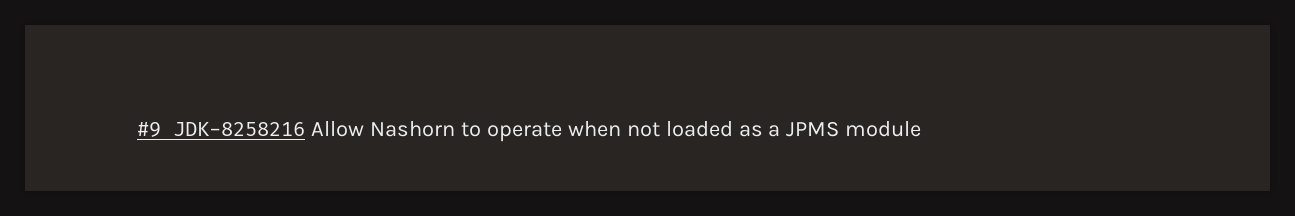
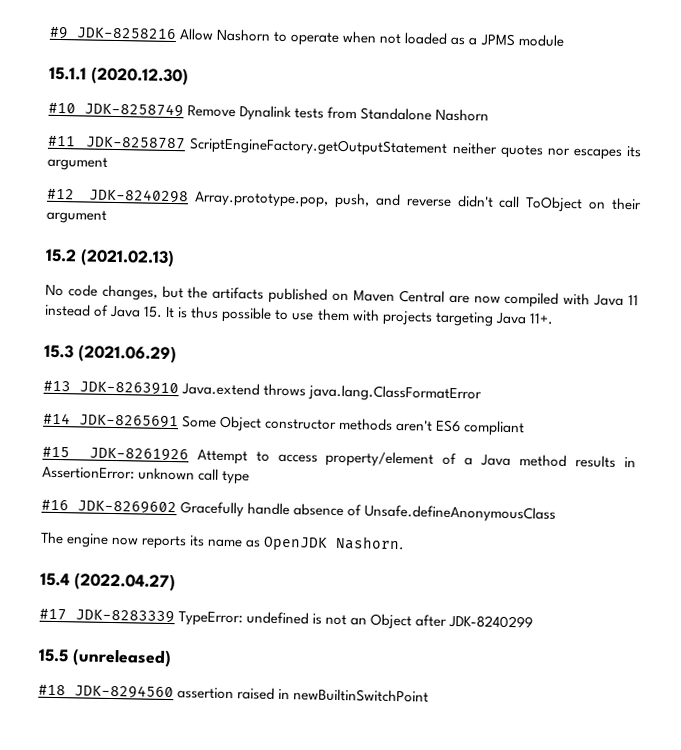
(922, 129) none -> [49,66,189,86] [48,102,490,122] [47,135,643,160] [47,156,108,171] [47,188,642,213] [46,209,107,224] [45,248,175,268] [45,284,640,308] [44,303,554,327] [44,344,177,364] [43,380,483,403] [43,412,526,437] [42,446,636,468] [42,466,251,485] [41,499,557,523] [40,531,406,551] [40,572,176,592] [39,608,534,630] [38,648,172,668] [38,684,430,703] // 15.1.1 (2020.12.30) // #10 JDK-8258749 Remove Dynalink tests from Standalone Nashorn // #11 JDK-8258787 ScriptEngineFactory.getOutputStatement neither quotes nor escapes its argument // #12 JDK-8240298 Array.prototype.pop, push, and reverse didn't call ToObject on their argument // 15.2 (2021.02.13) // No code changes, but the artifacts published on Maven Central are now compiled with Java 11 instead of Java 15. It is thus possible to use them with projects targeting Java 11+. // 15.3 (2021.06.29) // #13 JDK-8263910 Java.extend throws java.lang.ClassFormatError // #14 JDK-8265691 Some Object constructor methods aren't ES6 compliant // #15 JDK-8261926 Attempt to access property/element of a Java method results in AssertionError: unknown call type // #16 JDK-8269602 Gracefully handle absence of Unsafe.defineAnonymousClass // The engine now reports its name as OpenJDK Nashorn. // 15.4 (2022.04.27) // #17 JDK-8283339 TypeError: undefined is not an Object after JDK-8240299 // 15.5 (unreleased) // #18 JDK-8294560 assertion raised in newBuiltinSwitchPoint

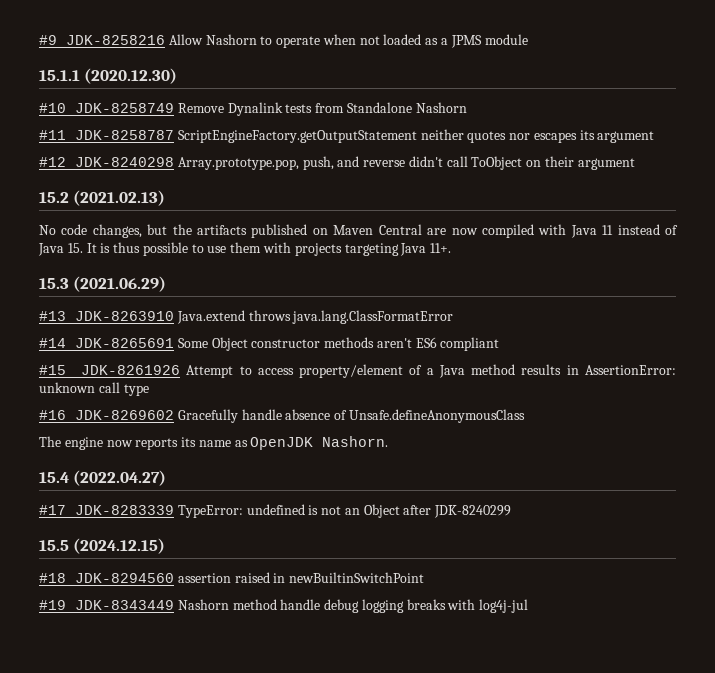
[72,648,172,668] (unreleased) -> [73,538,166,554] (2024.12.15)
(430, 695) none -> [39,599,529,613] // #19 JDK-8343449 Nashorn method handle debug logging breaks with log4j-jul

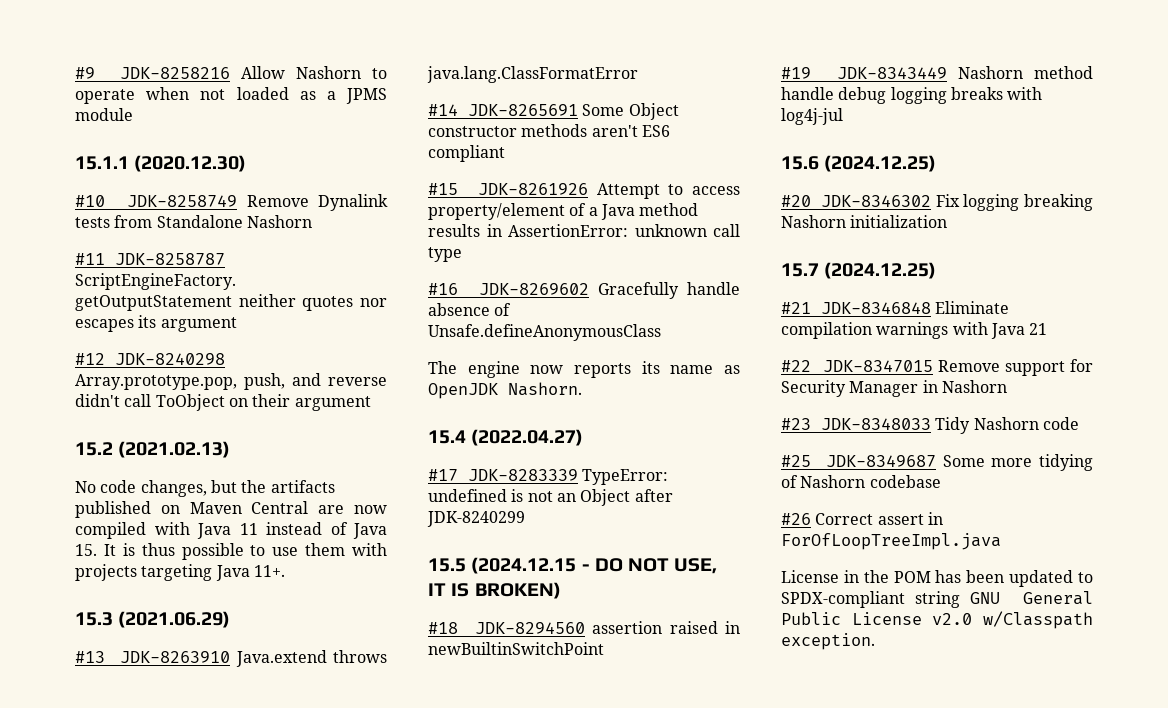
[73,538,166,554] (2024.12.15) -> [471,557,718,574] [428,582,561,599] (2024.12.15 - DO NOT USE, IT IS BROKEN)
(529, 606) none -> [781,155,937,172] [781,194,1093,211] [781,215,948,228] [781,262,937,279] [781,301,1010,314] [781,322,1048,339] [781,359,1093,376] [781,380,1007,397] [781,417,1079,434] [781,454,1093,471] [781,475,941,488] [781,512,943,525] [781,533,1001,550] [781,570,1093,587] [781,591,1093,608] [781,611,1093,629] [781,633,875,650] // 15.6 (2024.12.25) // #20 JDK-8346302 Fix logging breaking Nashorn initialization // 15.7 (2024.12.25) // #21 JDK-8346848 Eliminate compilation warnings with Java 21 // #22 JDK-8347015 Remove support for Security Manager in Nashorn // #23 JDK-8348033 Tidy Nashorn code // #25 JDK-8349687 Some more tidying of Nashorn codebase // #26 Correct assert in ForOfLoopTreeImpl.java // License in the POM has been updated to SPDX-compliant string GNU General Public License v2.0 w/Classpath exception.

